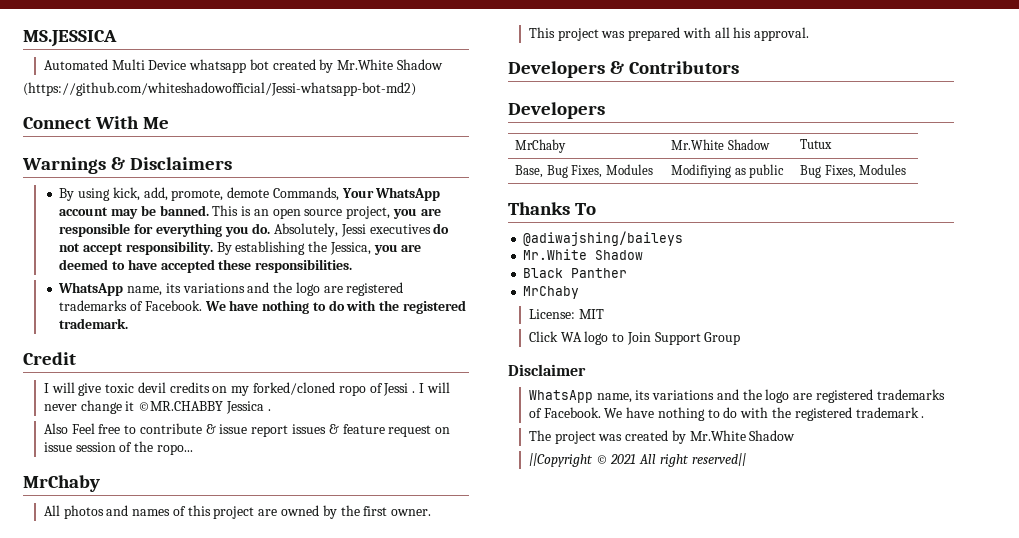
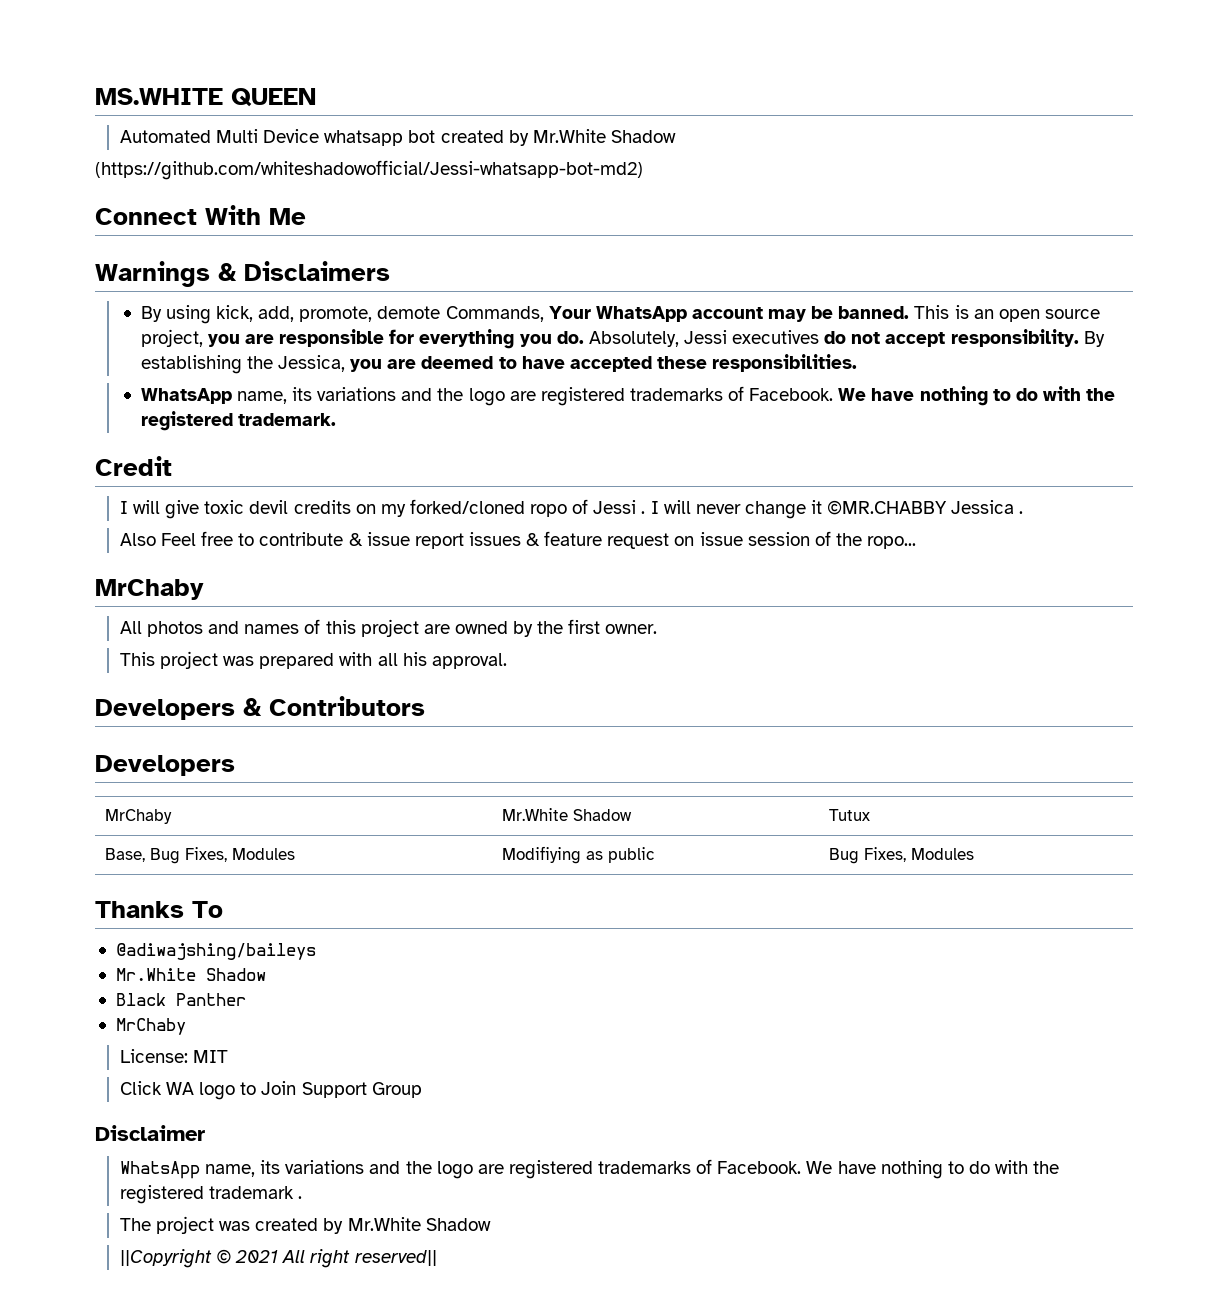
[23,30,117,47] MS.JESSICA -> [95,88,316,107] MS.WHITE QUEEN

